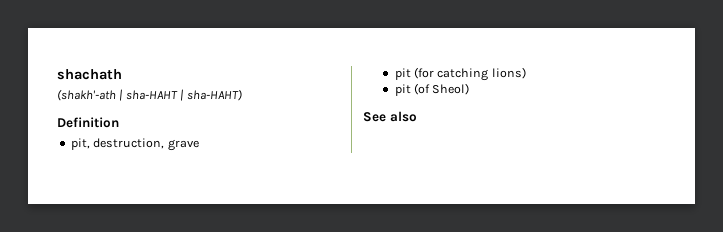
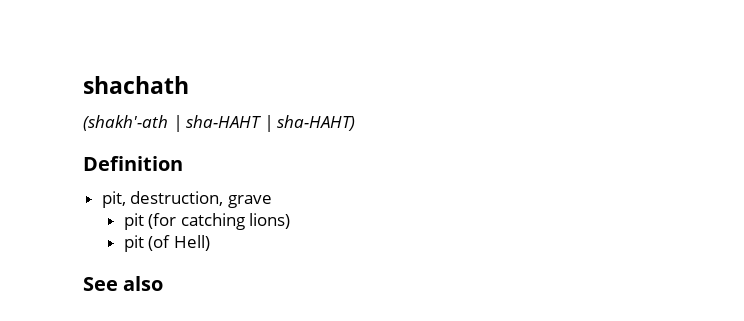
[432,83,470,95] Sheol) -> [173,235,210,251] Hell)

